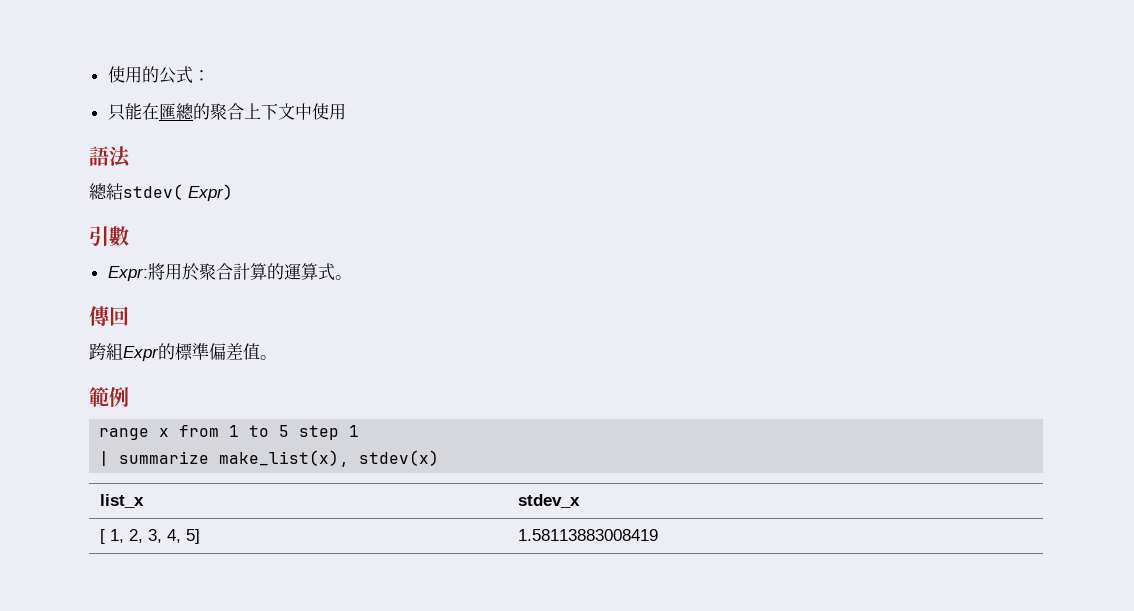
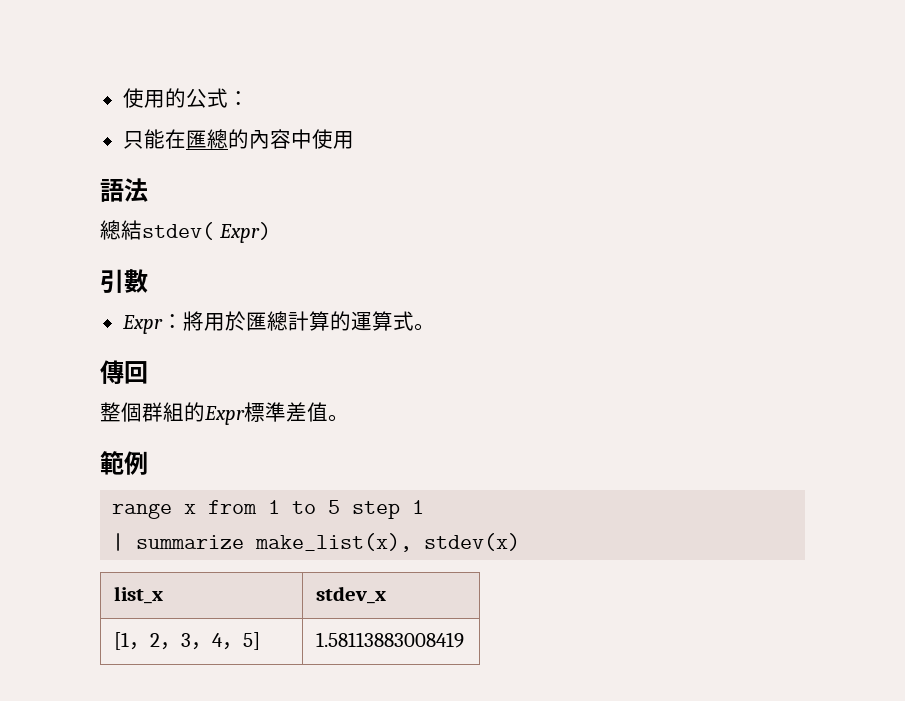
[209,103,295,120] 聚合上下文 -> [248,129,291,149] 內容
[107,263,233,281] Expr:將用於聚合 -> [121,311,288,334] Expr：將用於匯總
[89,343,226,361] 跨組Expr的標準偏 -> [100,402,286,425] 整個群組的Expr標準
[100,529,182,544] [ 1, 2, 3, 4, -> [113,632,243,650] [1，2，3，4，

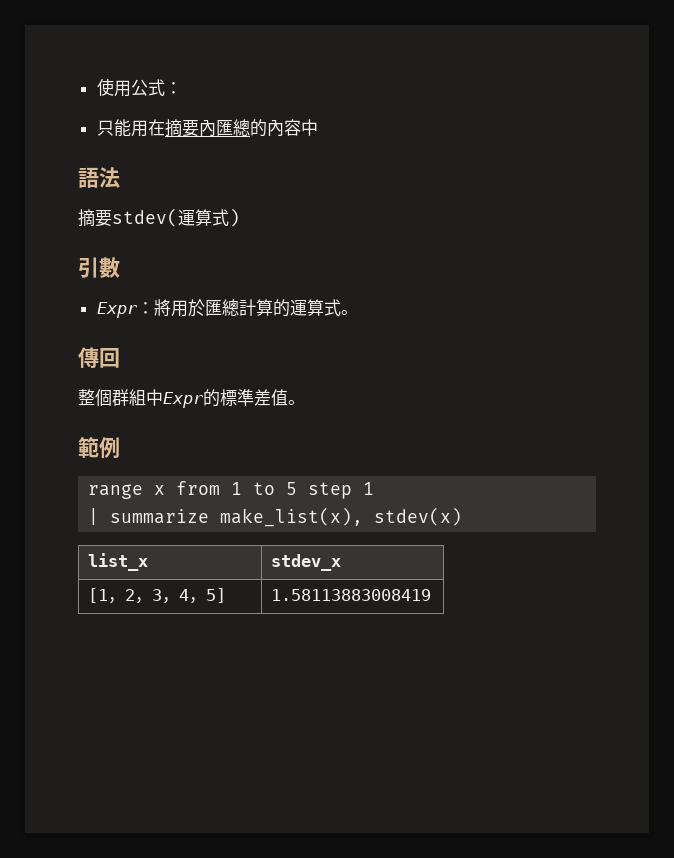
[122,88,186,108] 使用的 -> [96,78,131,97] 使用
[164,129,186,149] 在 -> [130,119,216,137] 用在摘要內
[311,129,354,149] 使用 -> (318, 127) none
[100,220,271,243] 總結stdev( Expr) -> [78,208,240,227] 摘要stdev(運算式)
[184,402,245,425] 的Expr -> [146,389,220,408] 中Expr的

